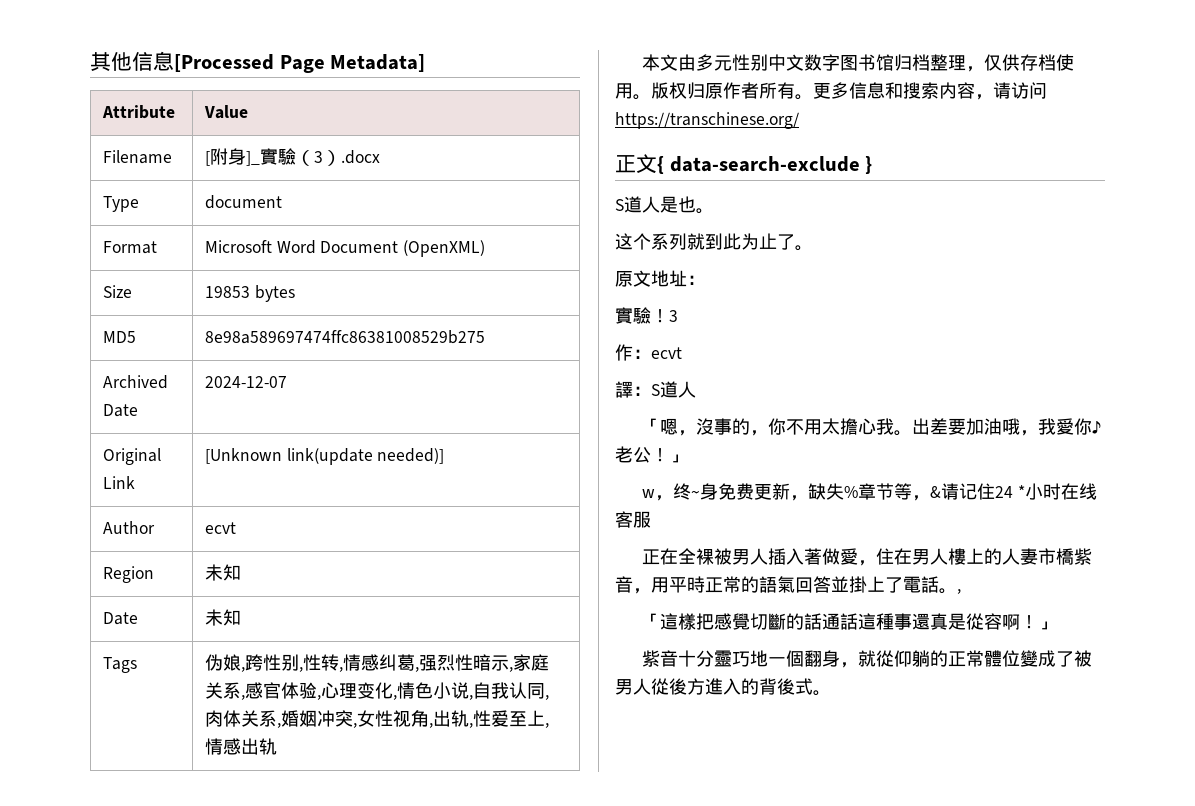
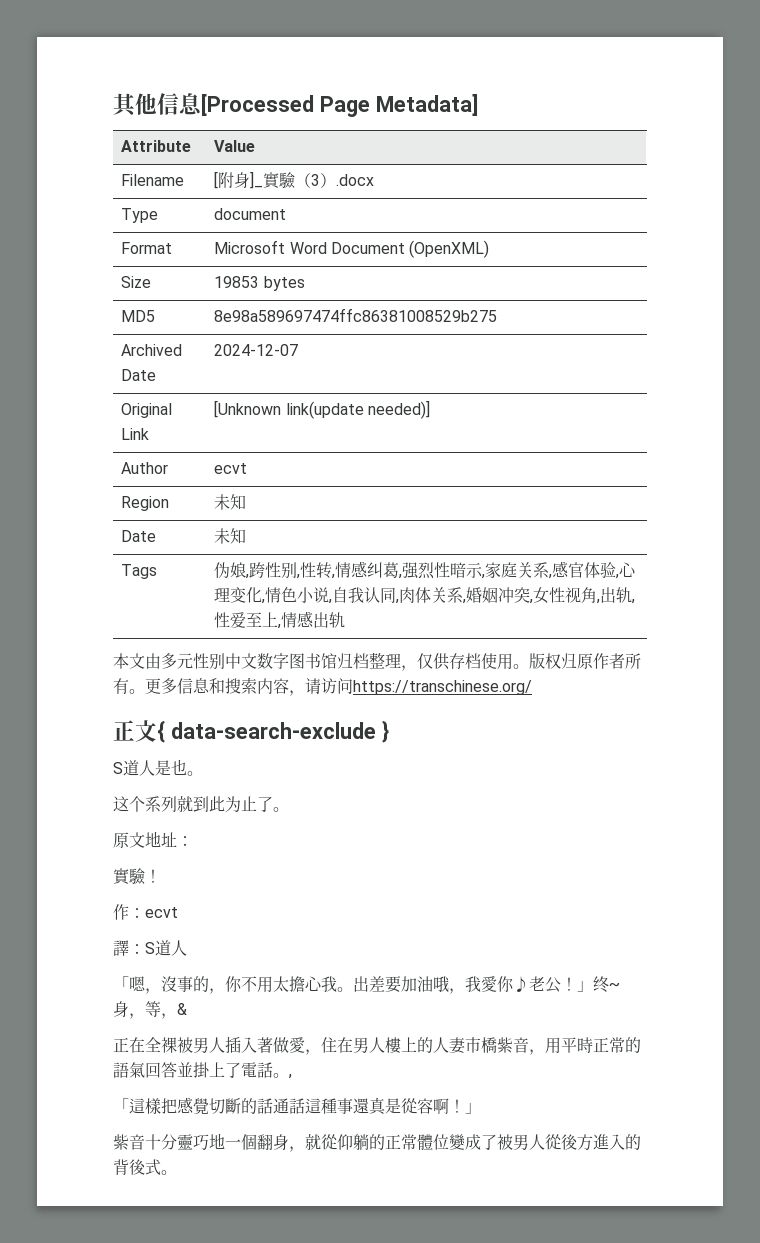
[669,310,678,322] 3 -> (161, 876) none
[641,489,673,501] // w， -> (593, 986) none
[717,483,1097,501] [615,511,651,528] 免费更新，缺失%章节等，&请记住24 *小时在线客服 -> [129,1001,187,1019] ，等，&

